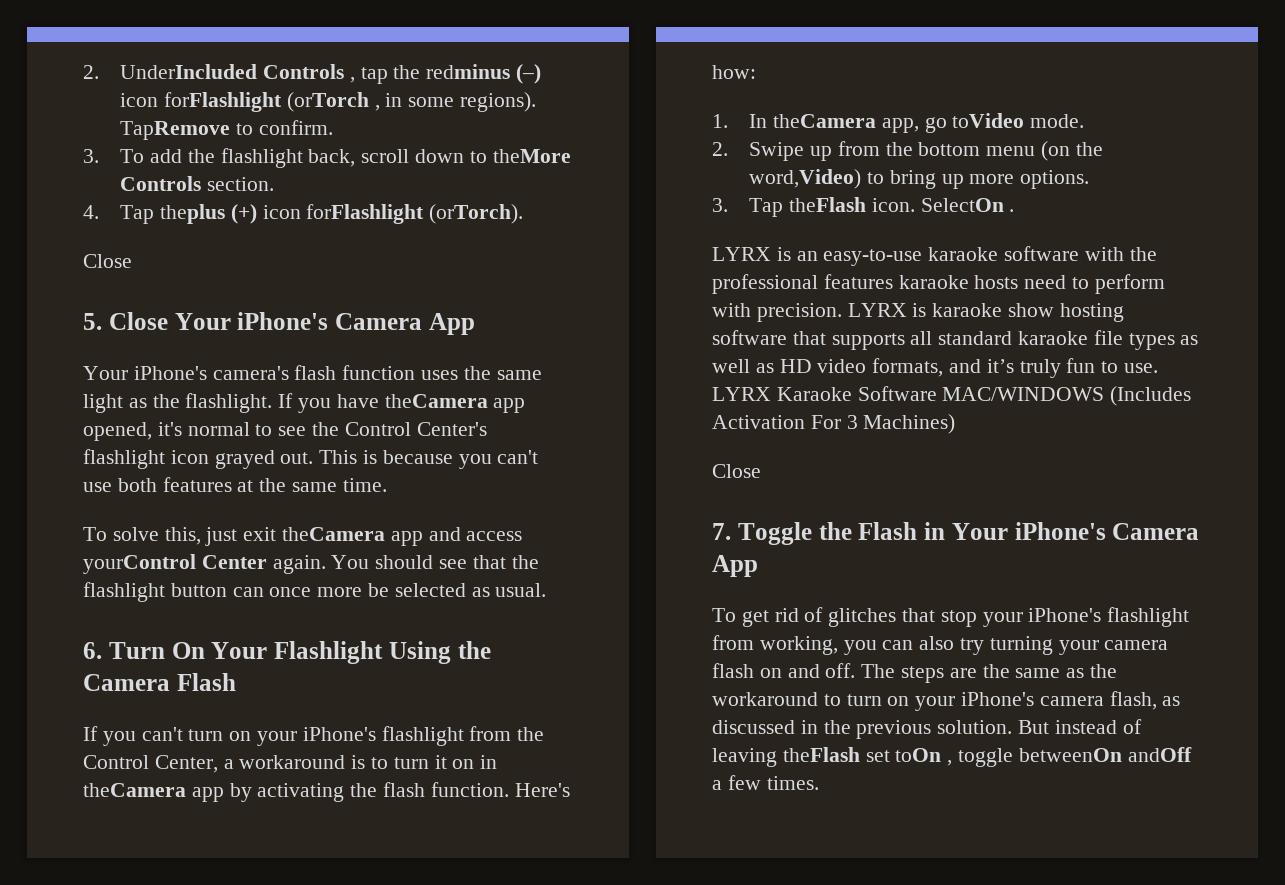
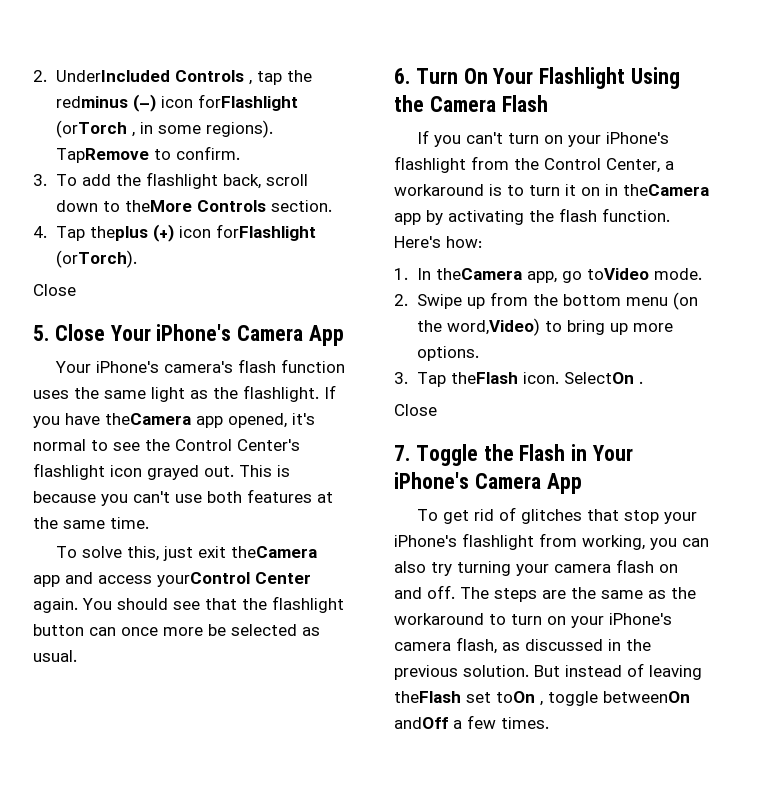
[712,246,1157,266] [712,274,1165,294] [712,303,1124,322] [712,330,1199,350] [712,358,1159,378] [712,386,1192,406] [712,414,956,434] // LYRX is an easy-to-use karaoke software with the professional features karaoke hosts need to perform with precision. LYRX is karaoke show hosting software that supports all standard karaoke file types as well as HD video formats, and it’s truly fun to use. LYRX Karaoke Software MAC/WINDOWS (Includes Activation For 3 Machines) -> (643, 382) none

